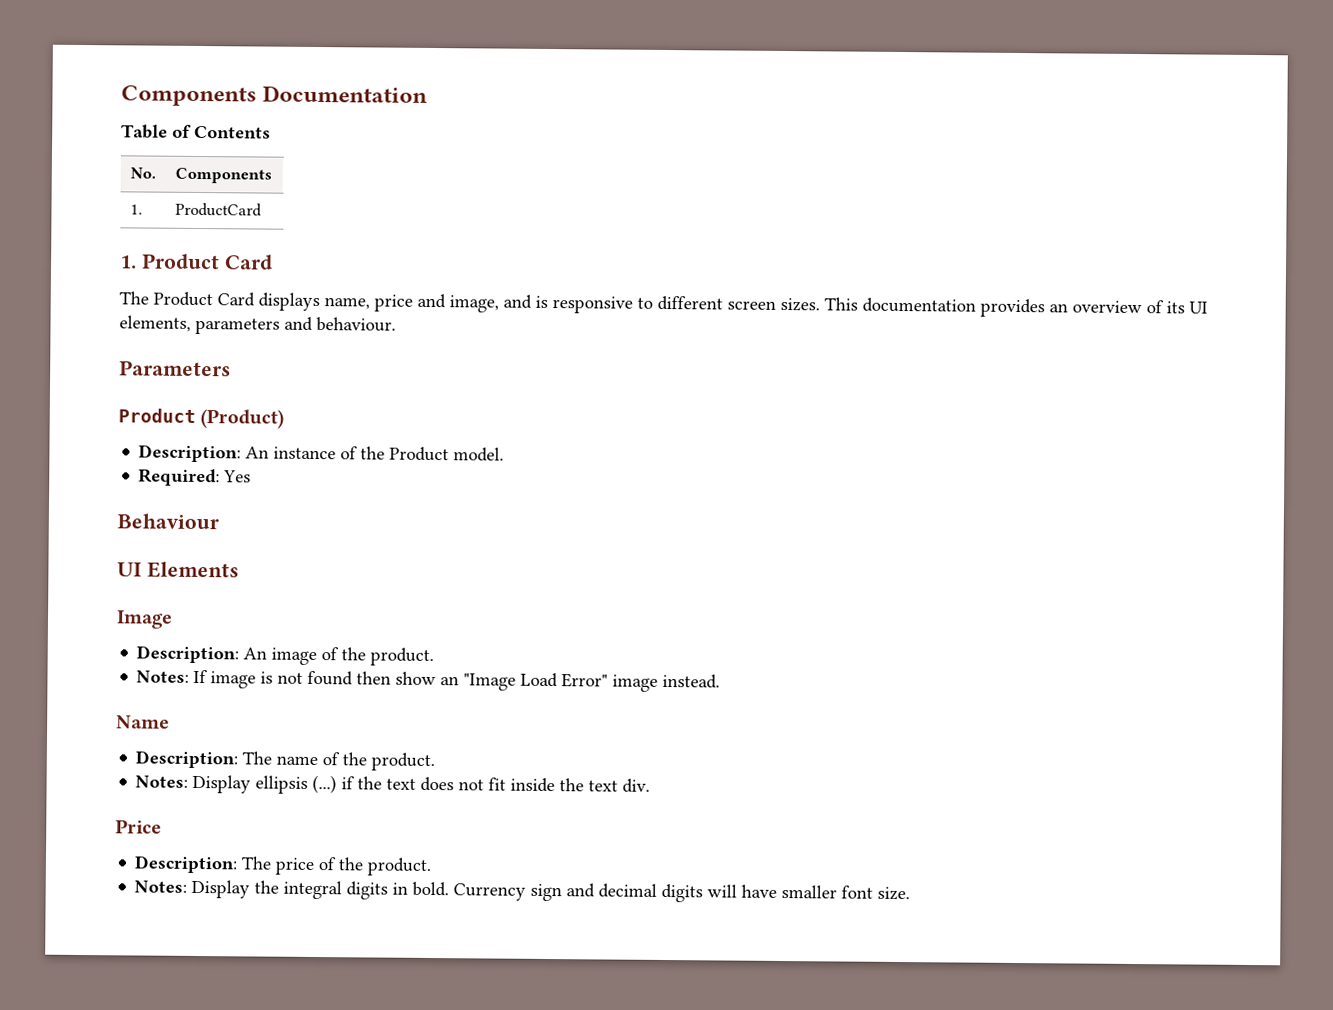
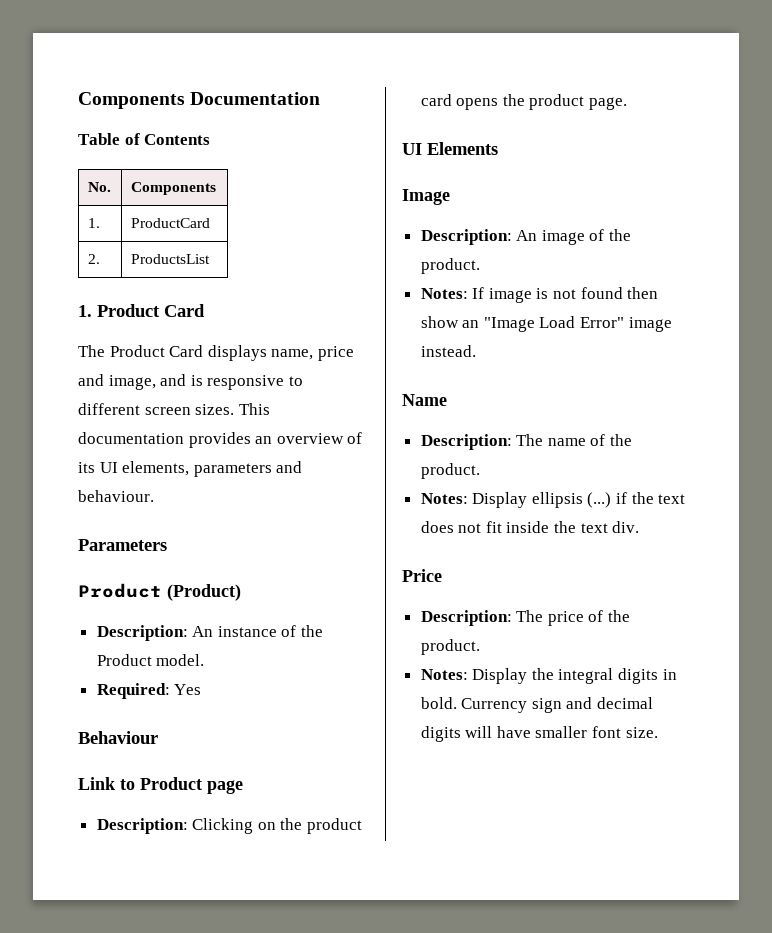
(262, 209) none -> [87,254,100,264] [130,254,210,264] // 2. | ProductsList
(219, 521) none -> [78,777,243,794] [96,818,363,834] [420,94,628,110] // Link to Product page // Description: Clicking on the product card opens the product page.

